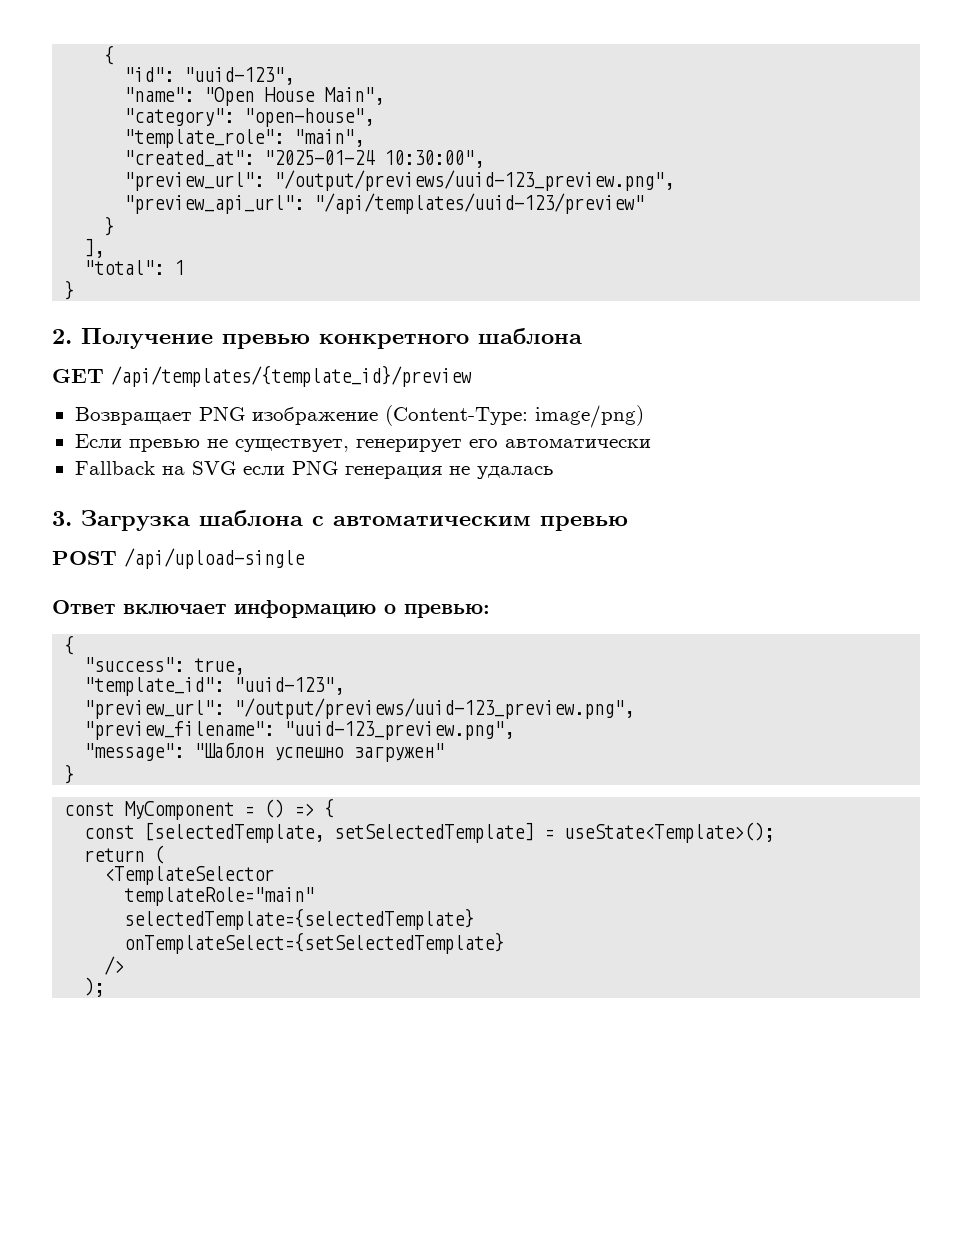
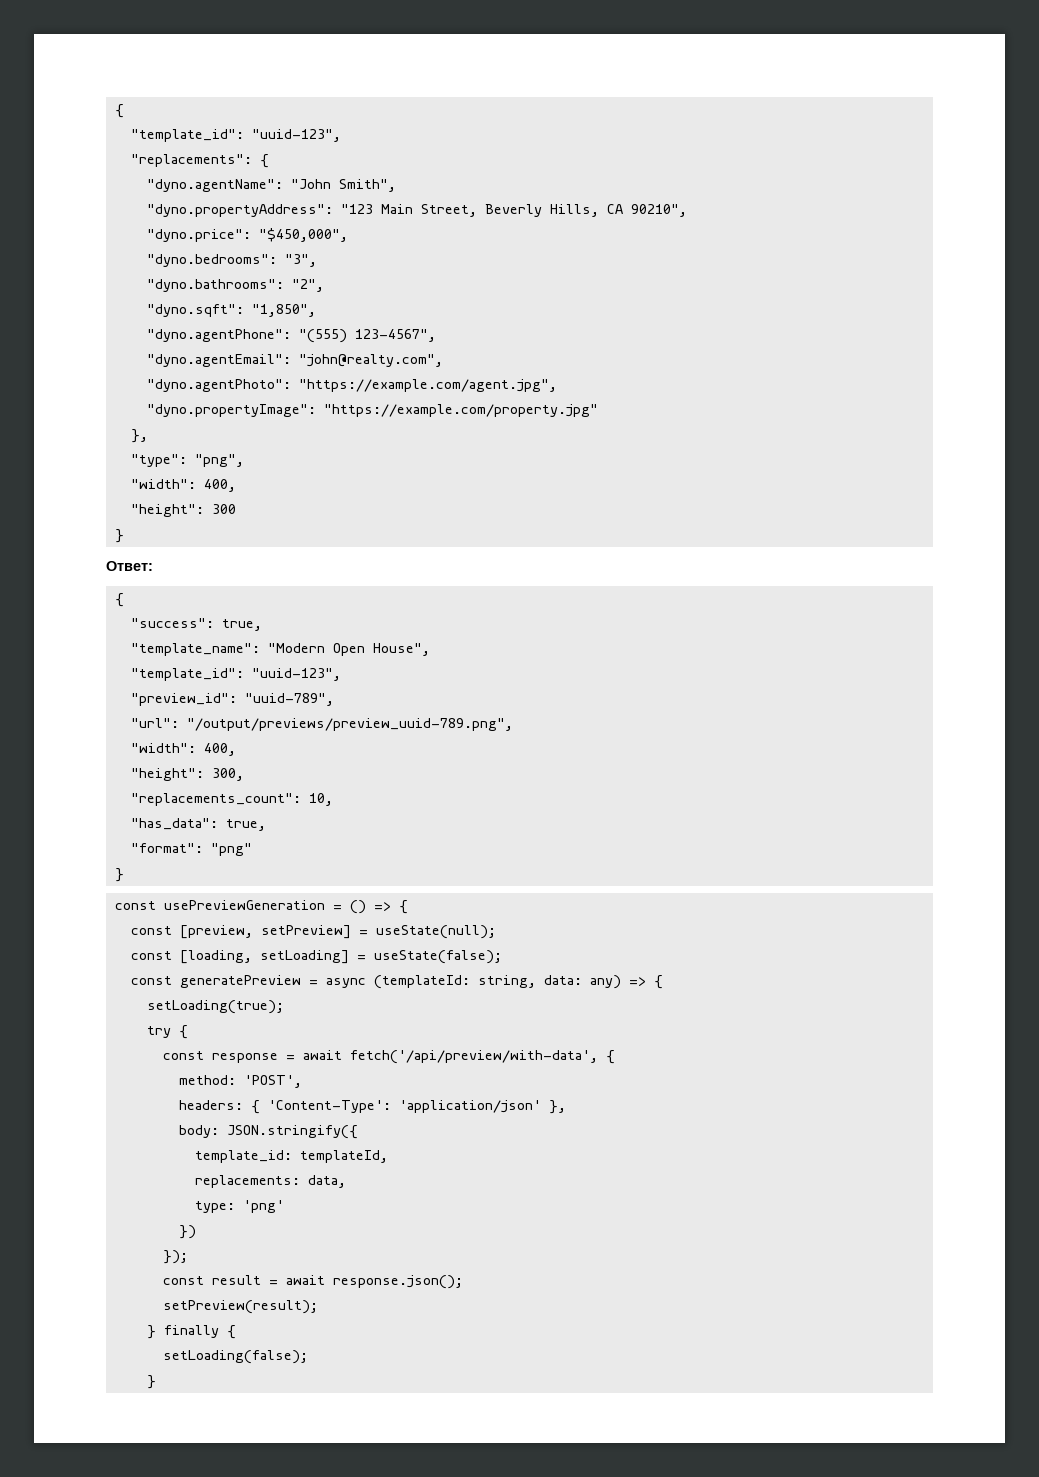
[104,45,115,65] [124,67,295,85] [124,87,385,106] [124,108,375,127] [124,129,365,148] [124,150,485,168] [124,170,675,191] [124,193,645,214] [104,216,115,236] [84,238,105,258] [84,260,185,275] [64,280,75,300] [52,328,582,349] [52,365,472,387] [74,405,644,428] [74,434,651,452] [74,460,554,479] [52,510,628,531] [52,548,305,569] [52,600,490,618] [64,635,75,655] [84,657,245,675] [84,677,345,696] [84,698,635,719] [84,721,515,740] [84,742,445,762] { // "id": "uuid-123", // "name": "Open House Main", // "category": "open-house", // "template_role": "main", // "created_at": "2025-01-24 10:30:00", // "preview_url": "/output/previews/uuid-123_preview.png", // "preview_api_url": "/api/templates/uuid-123/preview" // } // ], // "total": 1 // } // 2. Получение превью конкретного шаблона // GET /api/templates/{template_id}/preview // Возвращает PNG изображение (Content-Type: image/png) // Если превью не существует, генерирует его автоматически // Fallback на SVG если PNG генерация не удалась // 3. Загрузка шаблона с автоматическим превью // POST /api/upload-single // Ответ включает информацию о превью: // { // "success": true, // "template_id": "uuid-123", // "preview_url": "/output/previews/uuid-123_preview.png", // "preview_filename": "uuid-123_preview.png", // "message": "Шаблон успешно загружен" -> [114,104,124,118] [130,129,341,142] [130,154,269,168] [146,179,396,192] [146,204,687,217] [146,228,348,242] [146,254,317,267] [146,279,324,292] [146,304,316,317] [146,329,436,343] [146,354,443,367] [146,379,557,392] [146,404,598,417] [130,429,148,443] [130,454,244,467] [130,479,236,492] [130,504,236,517] [114,529,124,543] [106,561,153,571] [114,593,124,607] [130,618,262,631] [130,643,430,656] [130,668,341,681] [130,693,334,706] [130,718,513,731] [130,743,236,756] [130,768,244,781] [130,793,333,806] [130,818,266,831] [130,843,252,856] { // "template_id": "uuid-123", // "replacements": { // "dyno.agentName": "John Smith", // "dyno.propertyAddress": "123 Main Street, Beverly Hills, CA 90210", // "dyno.price": "$450,000", // "dyno.bedrooms": "3", // "dyno.bathrooms": "2", // "dyno.sqft": "1,850", // "dyno.agentPhone": "(555) 123-4567", // "dyno.agentEmail": "john@realty.com", // "dyno.agentPhoto": "https://example.com/agent.jpg", // "dyno.propertyImage": "https://example.com/property.jpg" // }, // "type": "png", // "width": 400, // "height": 300 // } // Ответ: // { // "success": true, // "template_name": "Modern Open House", // "template_id": "uuid-123", // "preview_id": "uuid-789", // "url": "/output/previews/preview_uuid-789.png", // "width": 400, // "height": 300, // "replacements_count": 10, // "has_data": true, // "format": "png"
[124,801,235,820] MyComponent -> [163,900,325,910] usePreviewGeneration
[144,822,775,843] [84,845,165,864] [104,866,275,885] [124,887,315,906] [124,908,475,930] [124,932,505,954] [104,956,125,975] [84,977,105,997] [selectedTemplate, setSelectedTemplate] = useState<Template>(); // return ( // <TemplateSelector // templateRole="main" // selectedTemplate={selectedTemplate} // onTemplateSelect={setSelectedTemplate} // /> // ); -> [179,925,496,939] [130,950,502,964] [130,975,663,989] [146,1000,284,1014] [146,1025,188,1039] [162,1050,615,1064] [178,1075,302,1088] [178,1100,566,1114] [178,1125,358,1139] [194,1150,388,1163] [194,1175,346,1188] [194,1200,284,1213] [178,1225,196,1239] [162,1250,188,1264] [162,1275,463,1289] [162,1300,318,1314] [146,1325,236,1339] [162,1350,308,1364] [146,1375,156,1389] [preview, setPreview] = useState(null); // const [loading, setLoading] = useState(false); // const generatePreview = async (templateId: string, data: any) => { // setLoading(true); // try { // const response = await fetch('/api/preview/with-data', { // method: 'POST', // headers: { 'Content-Type': 'application/json' }, // body: JSON.stringify({ // template_id: templateId, // replacements: data, // type: 'png' // }) // }); // const result = await response.json(); // setPreview(result); // } finally { // setLoading(false); // }

